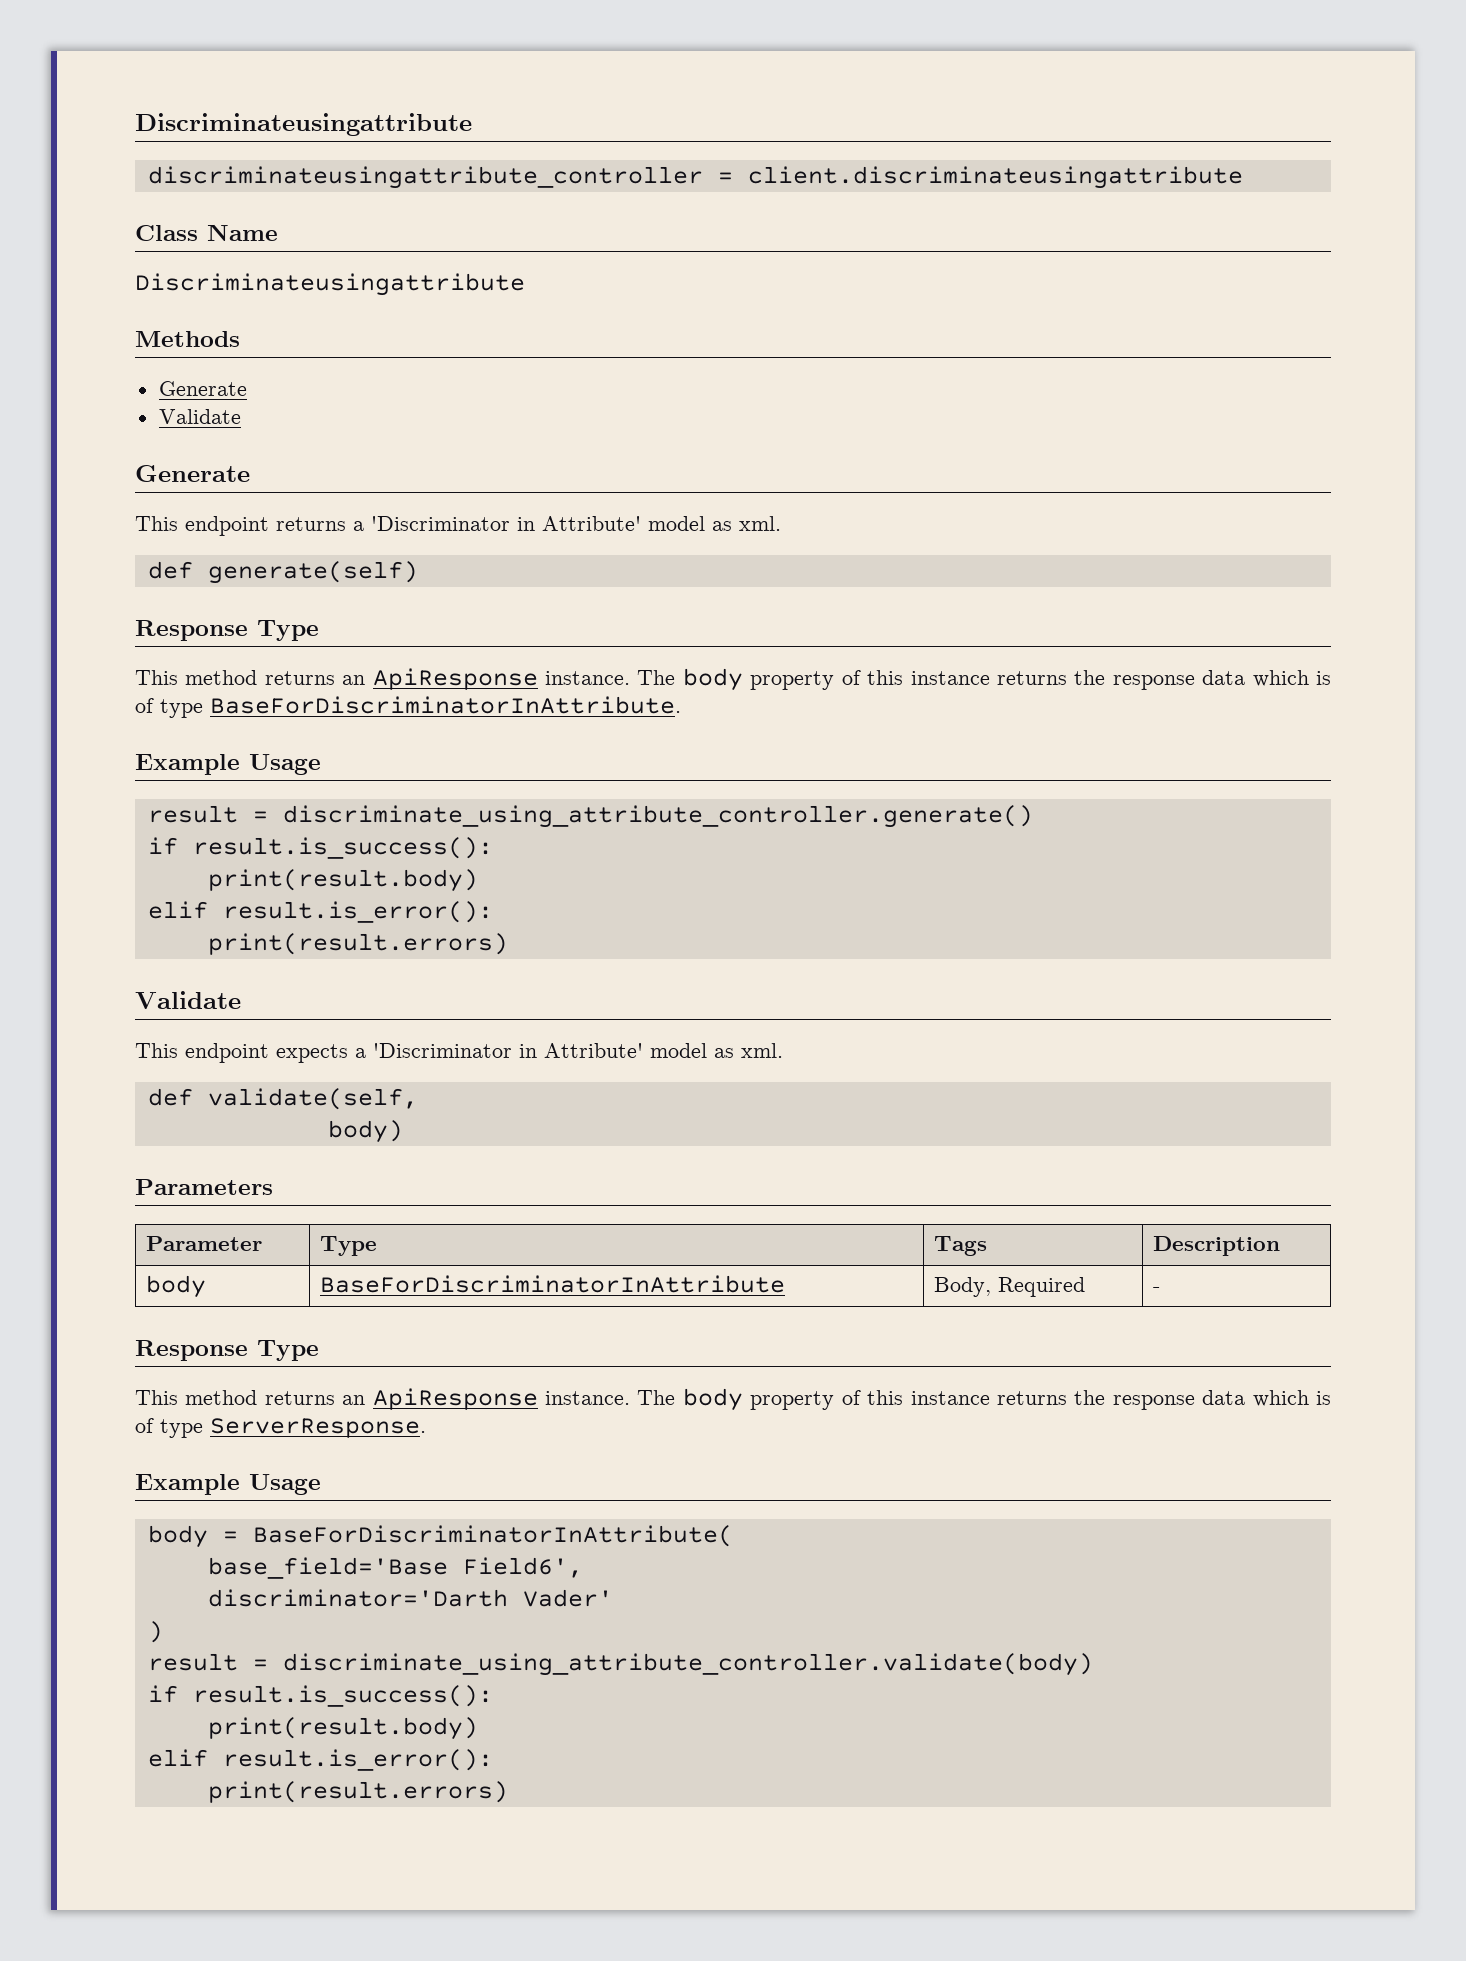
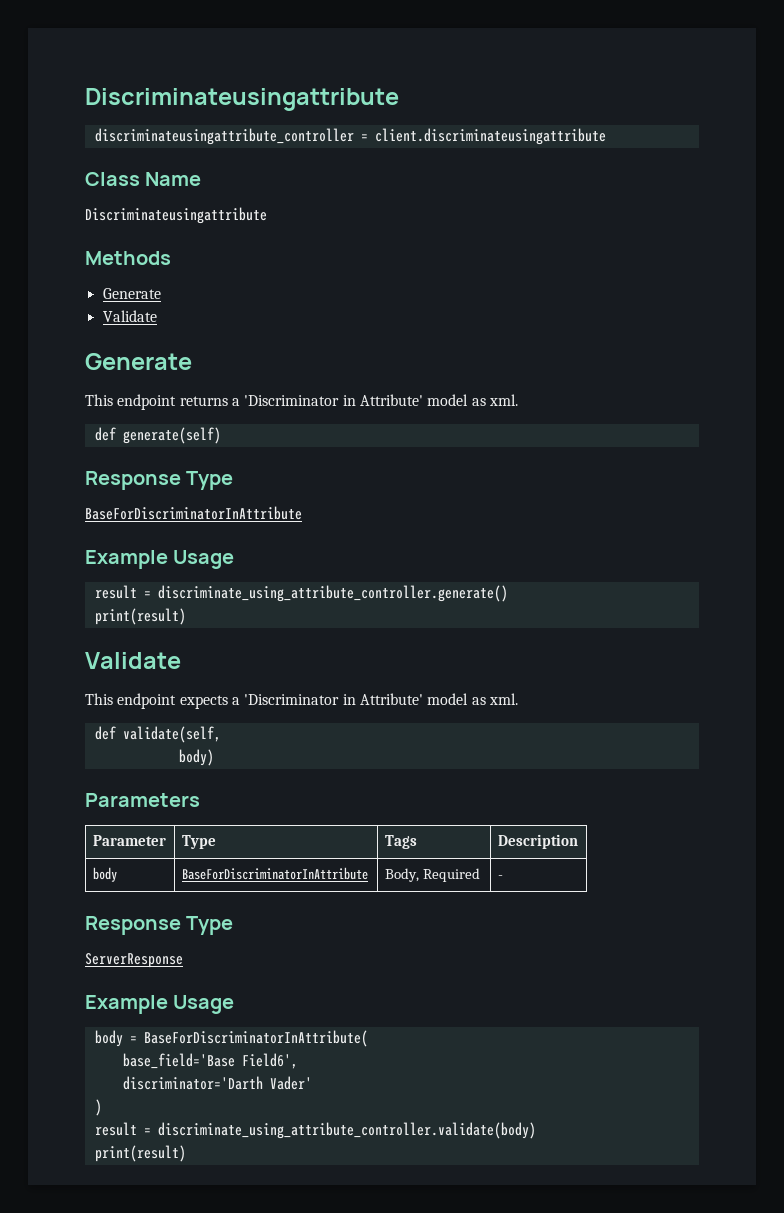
[135,668,1331,691] [135,696,681,718] This method returns an ApiResponse instance. The body property of this instance returns the response data which is of type BaseForDiscriminatorInAttribute. -> [85,506,302,520] BaseForDiscriminatorInAttribute
[147,837,493,859] [207,869,478,892] [147,901,493,923] [207,933,508,955] if result.is_success(): // print(result.body) // elif result.is_error(): // print(result.errors) -> [94,608,186,625] print(result)
[135,1388,1331,1411] [135,1418,426,1438] This method returns an ApiResponse instance. The body property of this instance returns the response data which is of type ServerResponse. -> [85,953,183,968] ServerResponse
[147,1685,493,1707] [207,1717,478,1740] [147,1749,493,1771] [207,1781,508,1803] if result.is_success(): // print(result.body) // elif result.is_error(): // print(result.errors) -> [94,1145,186,1162] print(result)

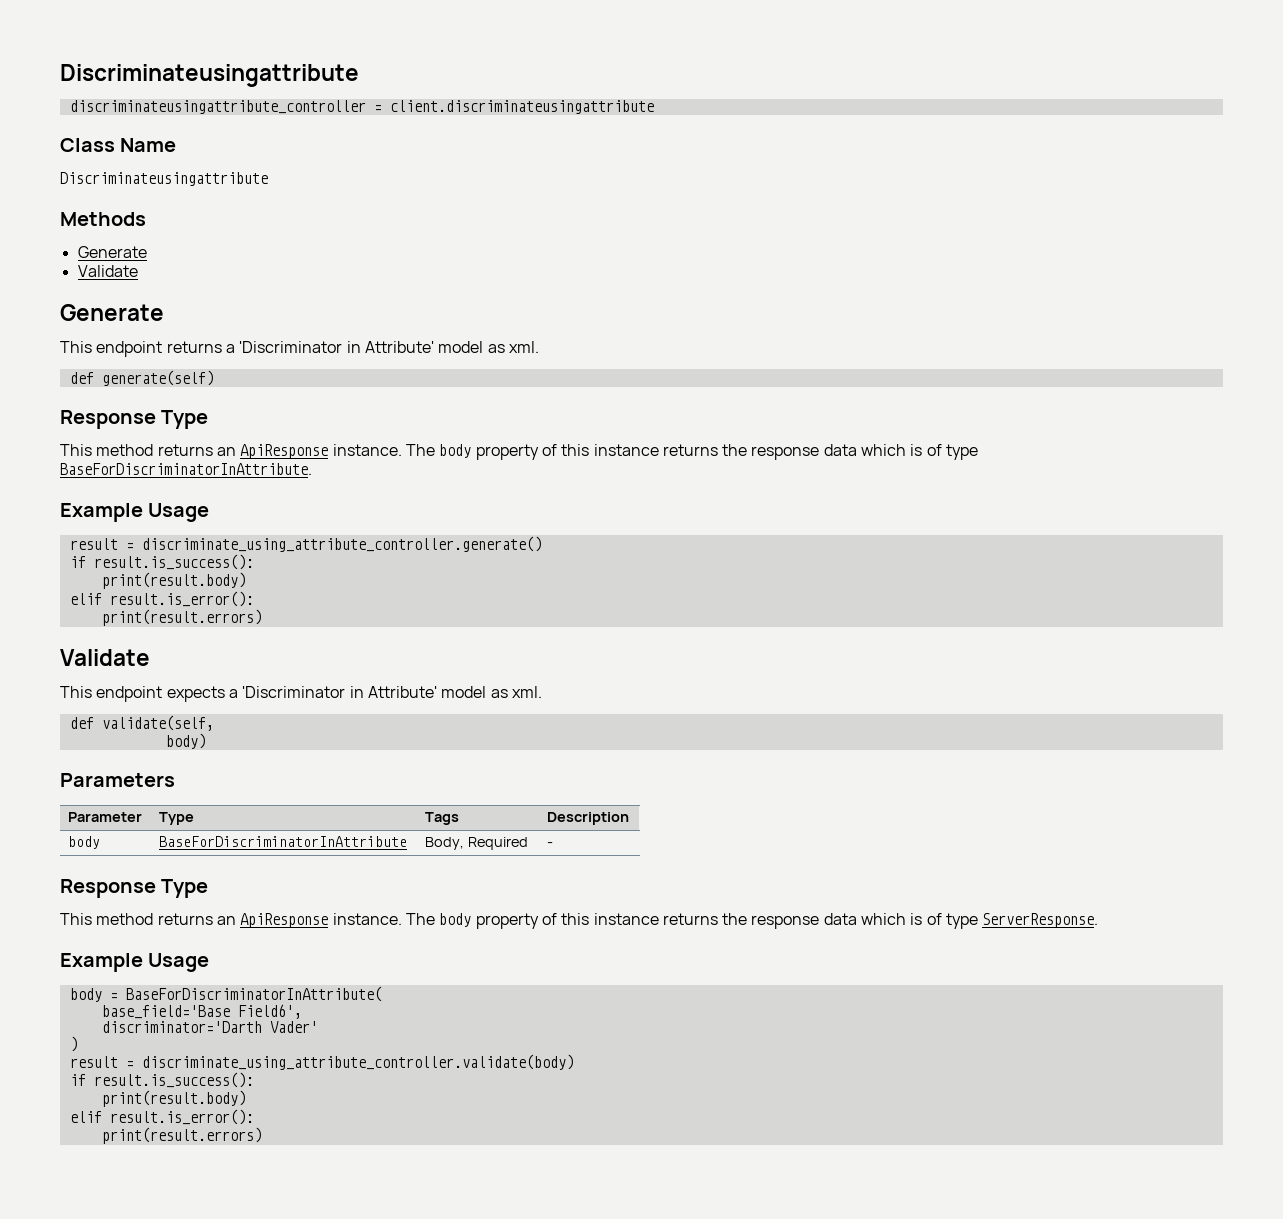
[85,506,302,520] BaseForDiscriminatorInAttribute -> [60,444,979,460] [60,463,312,475] This method returns an ApiResponse instance. The body property of this instance returns the response data which is of type BaseForDiscriminatorInAttribute.
[94,608,186,625] print(result) -> [69,554,254,570] [101,572,246,589] [69,591,254,607] [101,609,262,626] if result.is_success(): // print(result.body) // elif result.is_error(): // print(result.errors)
[85,953,183,968] ServerResponse -> [60,913,1099,929] This method returns an ApiResponse instance. The body property of this instance returns the response data which is of type ServerResponse.
[94,1145,186,1162] print(result) -> [69,1072,254,1088] [101,1090,246,1107] [69,1109,254,1125] [101,1127,262,1144] if result.is_success(): // print(result.body) // elif result.is_error(): // print(result.errors)

